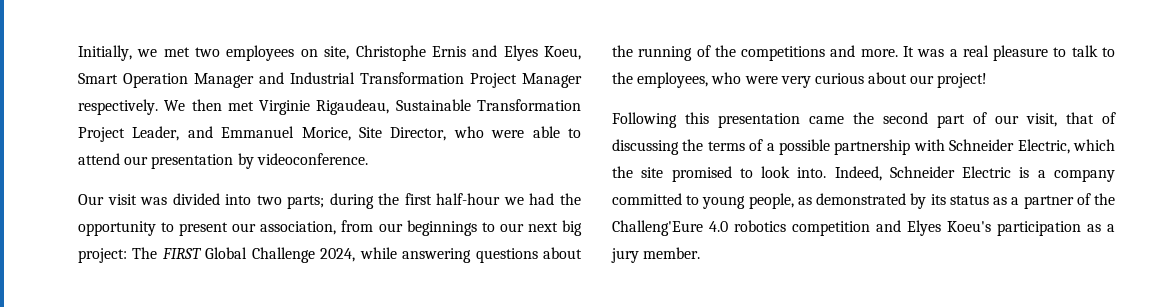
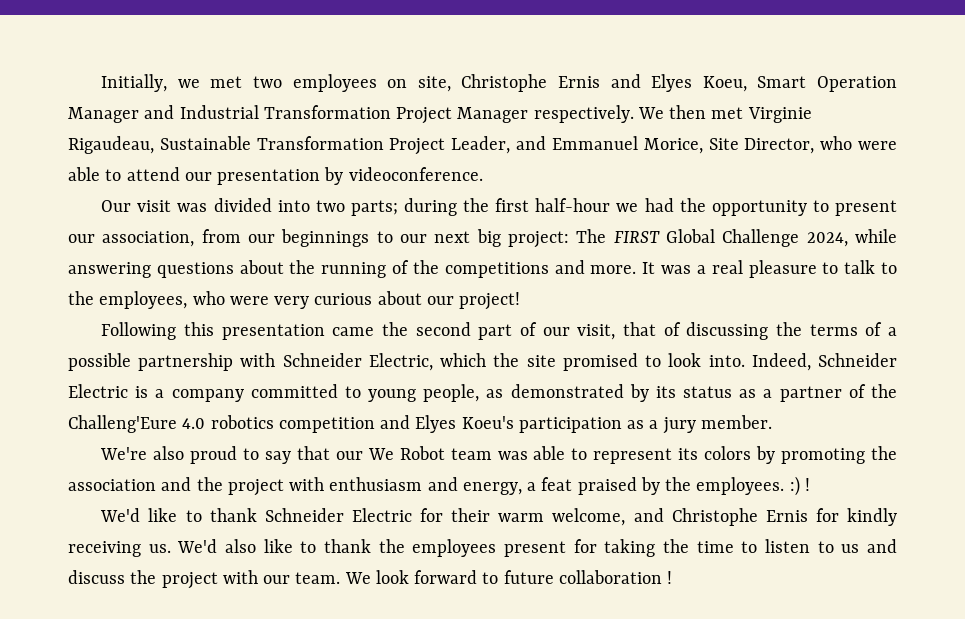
(701, 253) none -> [100,446,897,464] [68,476,810,496] [100,508,897,526] [68,539,897,557] [68,570,673,589] // We're also proud to say that our We Robot team was able to represent its colors by promoting the association and the project with enthusiasm and energy, a feat praised by the employees. :) ! // We'd like to thank Schneider Electric for their warm welcome, and Christophe Ernis for kindly receiving us. We'd also like to thank the employees present for taking the time to listen to us and discuss the project with our team. We look forward to future collaboration !

